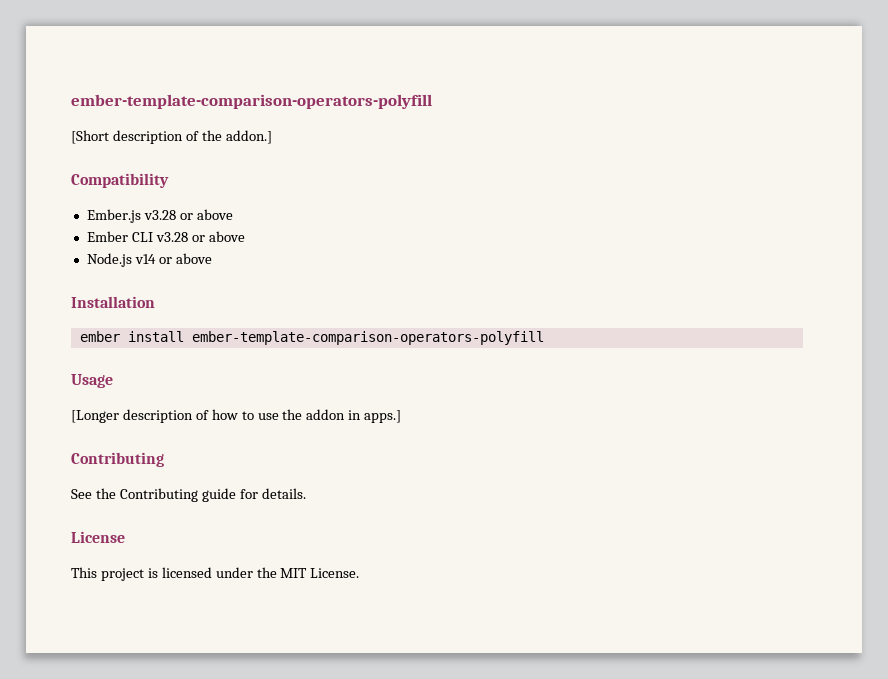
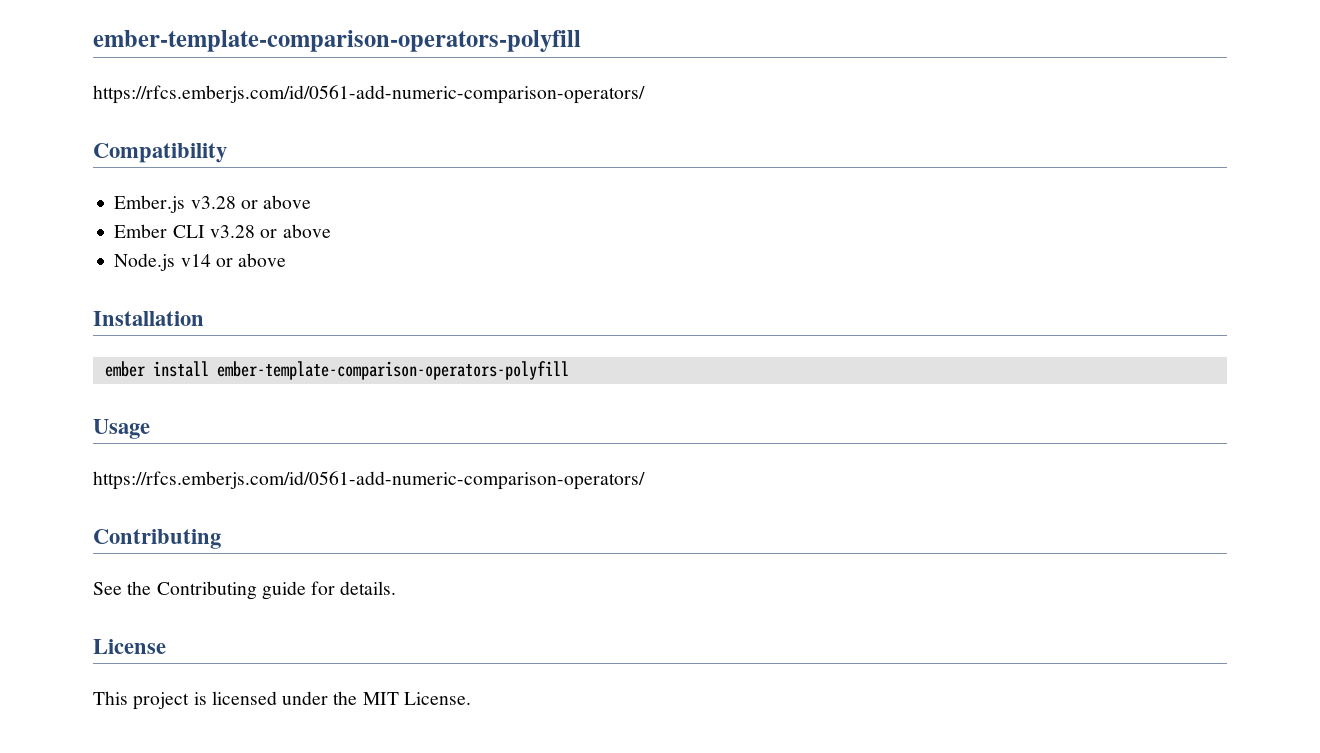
[71,94,432,109] [71,130,272,144] ember-template-comparison-operators-polyfill // [Short description of the addon.] -> [93,30,581,52] [93,85,645,104] ember-template-comparison-operators-polyfill // https://rfcs.emberjs.com/id/0561-add-numeric-comparison-operators/
[71,409,402,423] [Longer description of how to use the addon in apps.] -> [93,471,645,490] https://rfcs.emberjs.com/id/0561-add-numeric-comparison-operators/

